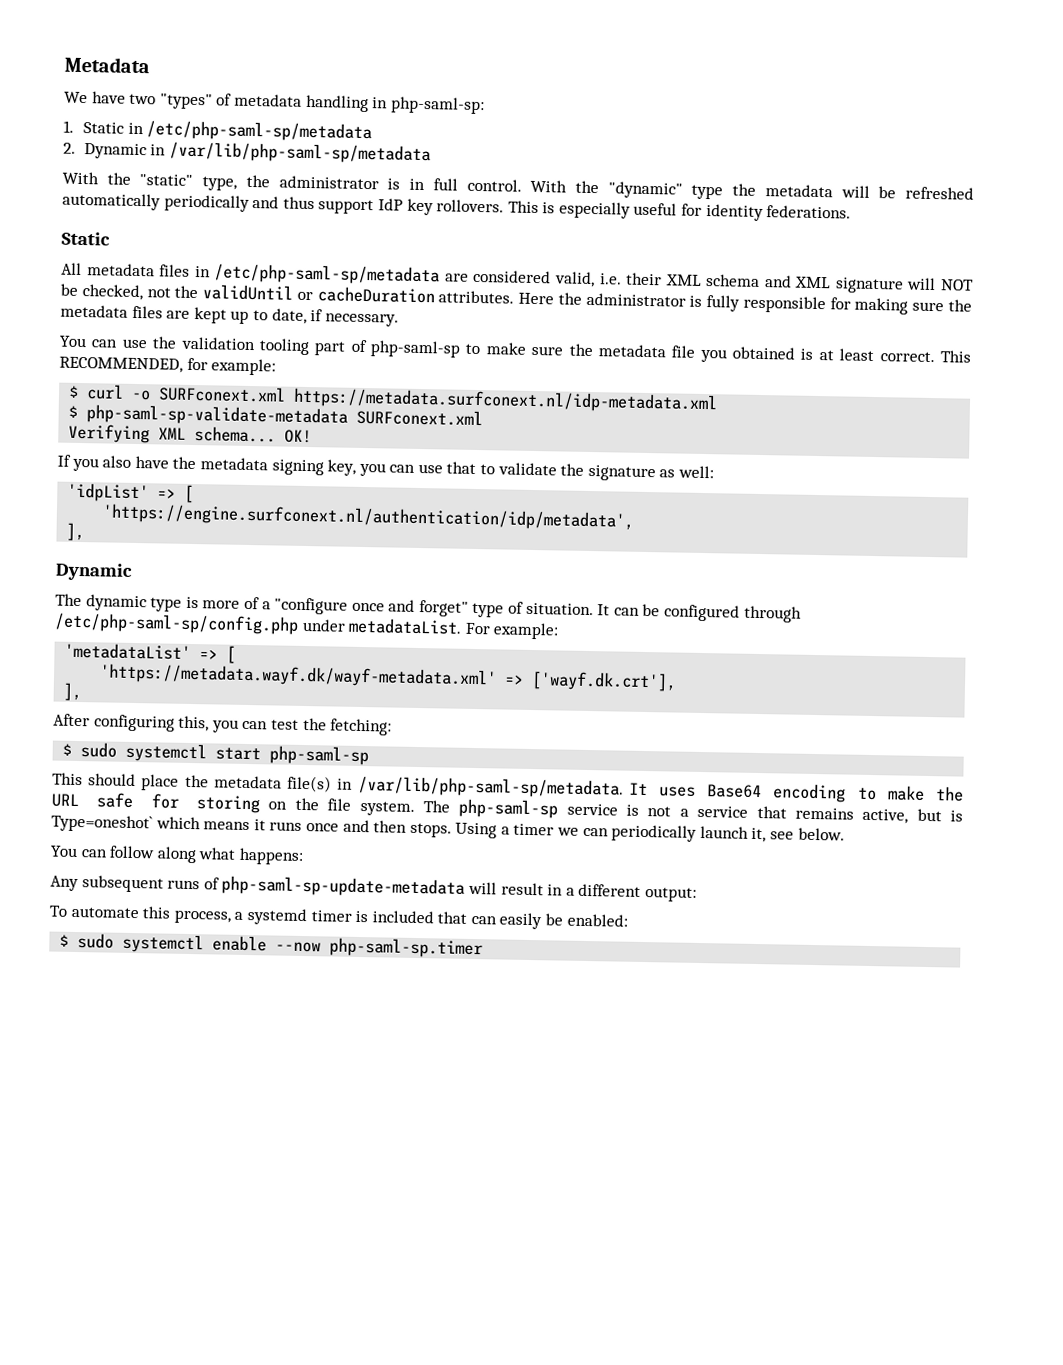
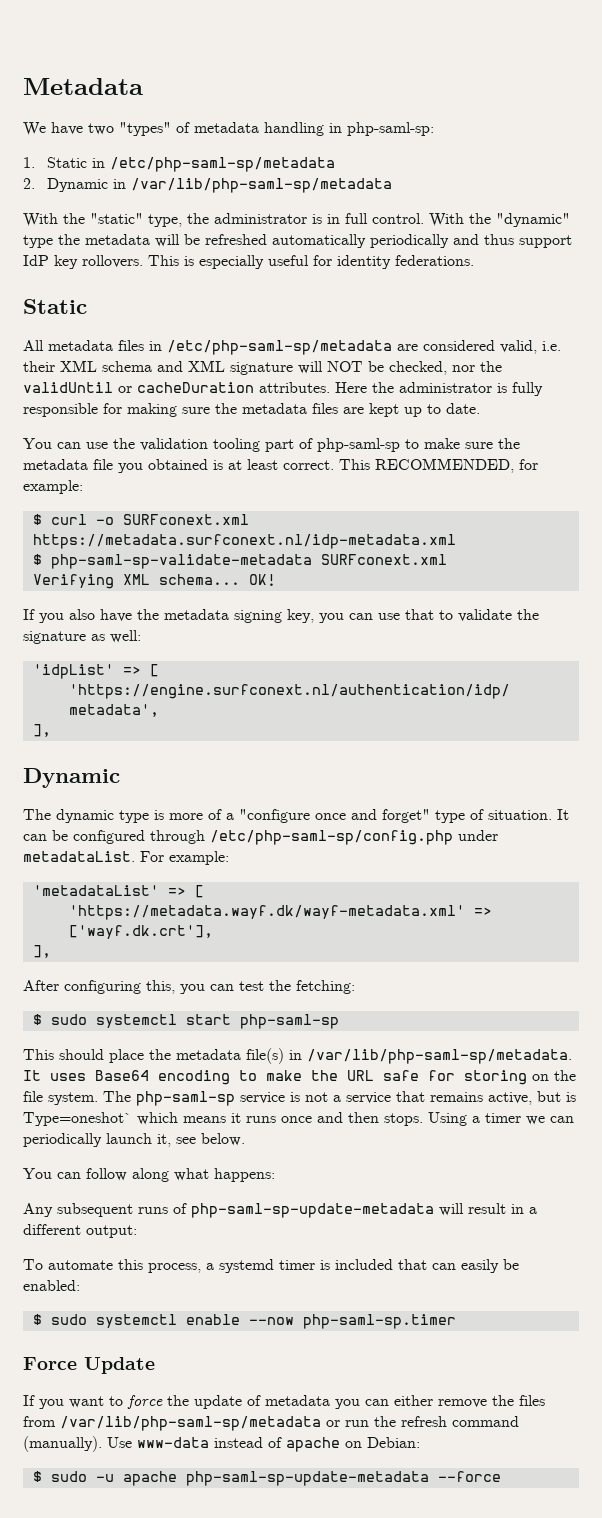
[146,287,171,298] not -> [452,365,475,372] nor
[271,308,399,327] date, if necessary. -> [446,403,480,414] date.
(484, 948) none -> [23,1357,155,1374] [23,1395,545,1409] [23,1416,519,1431] [23,1436,420,1452] [32,1471,501,1486] // Force Update // If you want to force the update of metadata you can either remove the files from /var/lib/php-saml-sp/metadata or run the refresh command (manually). Use www-data instead of apache on Debian: // $ sudo -u apache php-saml-sp-update-metadata --force

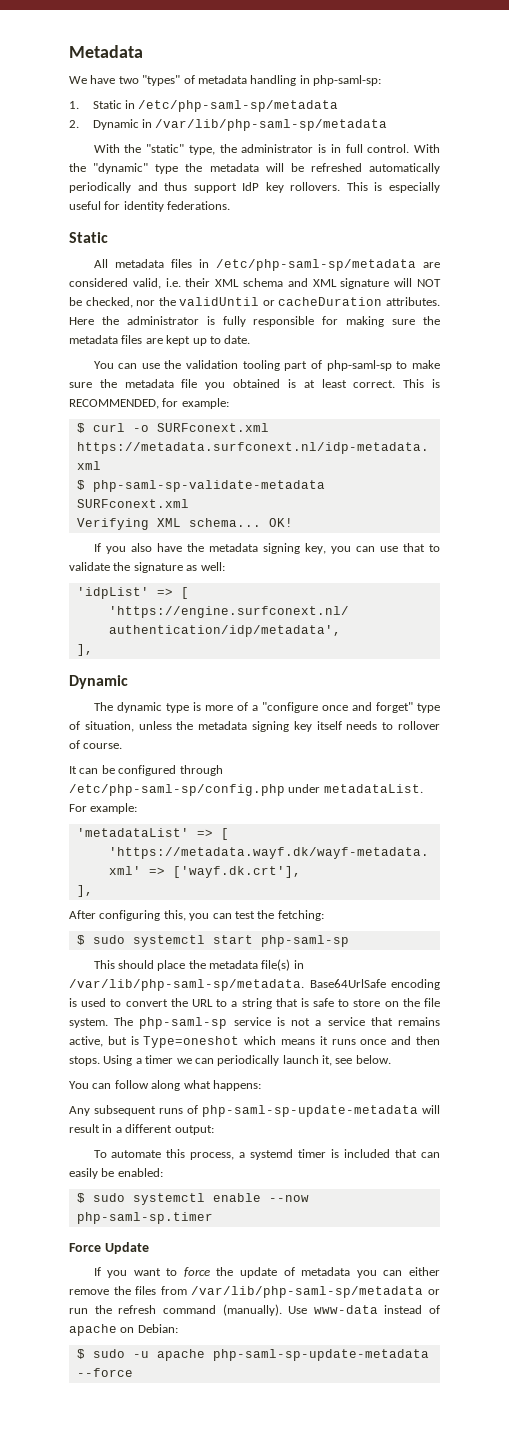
(370, 464) none -> [431,379,440,388] is
[488,810,552,820] situation. -> [84,721,441,732] [69,740,123,749] situation, unless the metadata signing key itself needs to rollover of course. //
[23,1070,527,1085] It uses Base64 encoding to make the URL safe for storing -> [309,979,440,990] [69,998,381,1009] Base64UrlSafe encoding is used to convert the URL to a string that is safe to store
[23,1112,132,1126] Type=oneshot` -> [143,1036,240,1048] Type=oneshot

